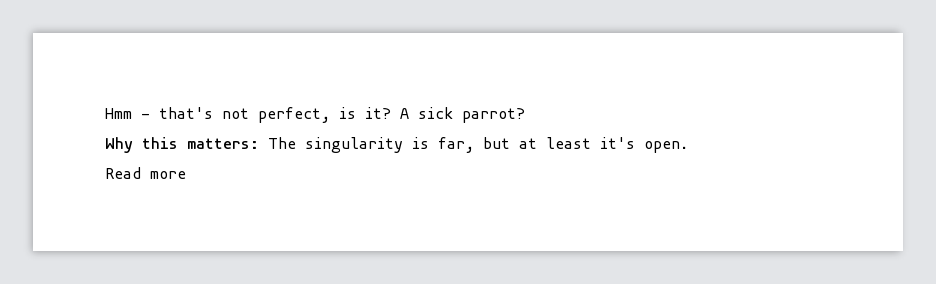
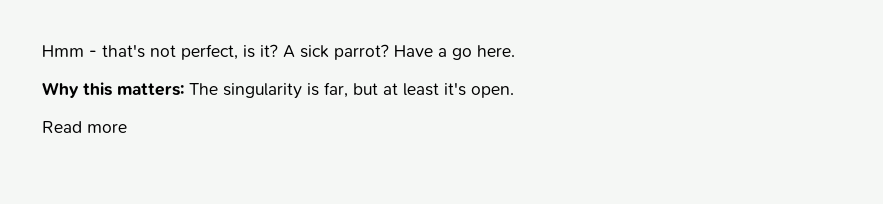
(525, 115) none -> [394,45,515,60] Have a go here.

